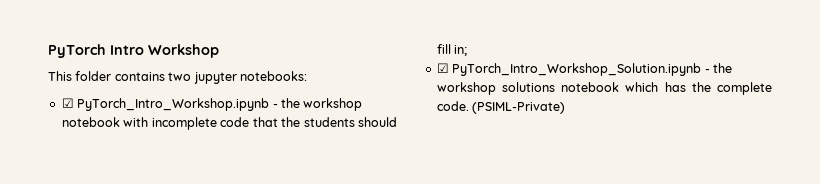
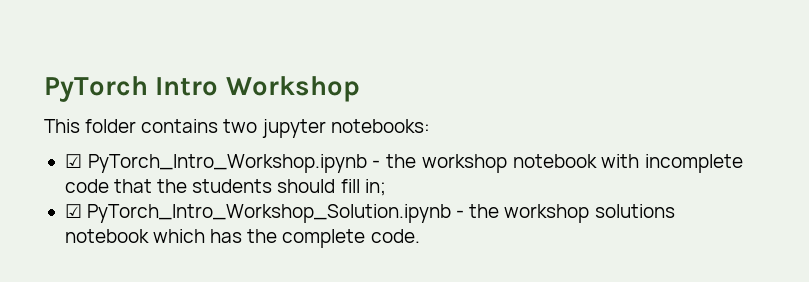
[472,102,566,114] (PSIML-Private) -> (420, 236) none

